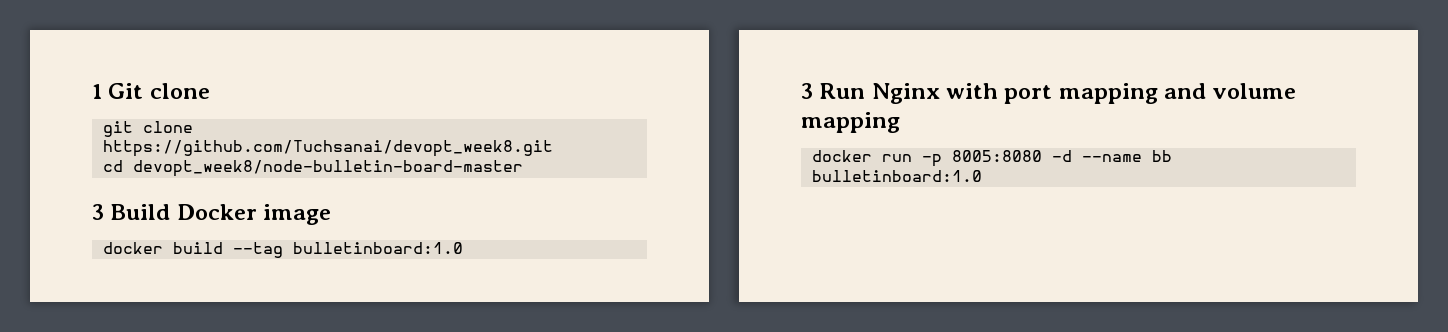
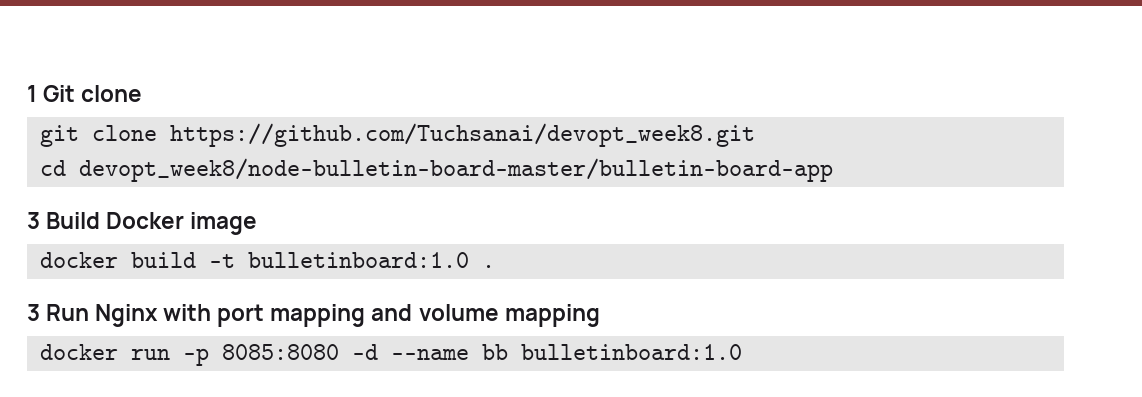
[132,160,523,177] devopt_week8/node-bulletin-board-master -> [78,158,833,182] devopt_week8/node-bulletin-board-master/bulletin-board-app
[232,242,463,258] --tag bulletinboard:1.0 -> [208,252,495,268] -t bulletinboard:1.0 .
[951,150,1042,162] 8005:8080 -> [221,344,339,360] 8085:8080

